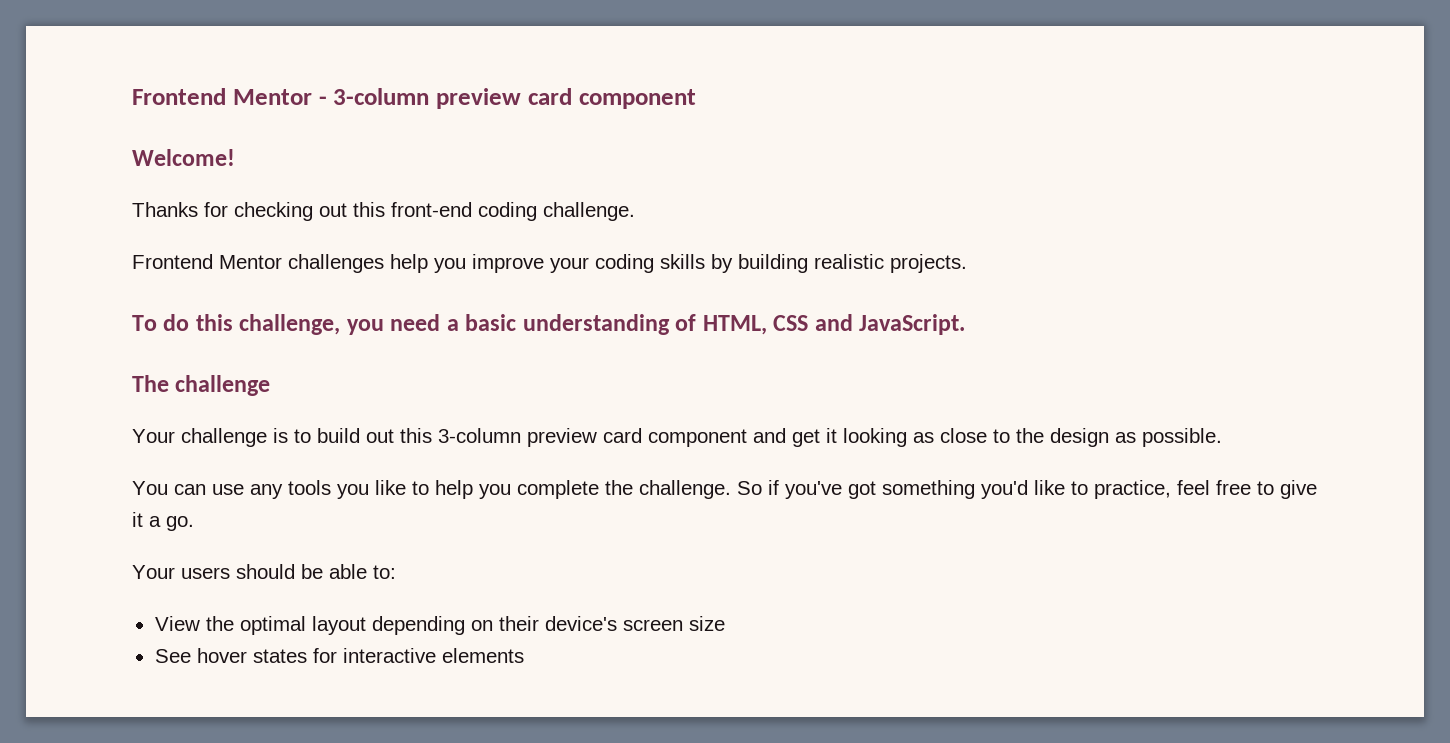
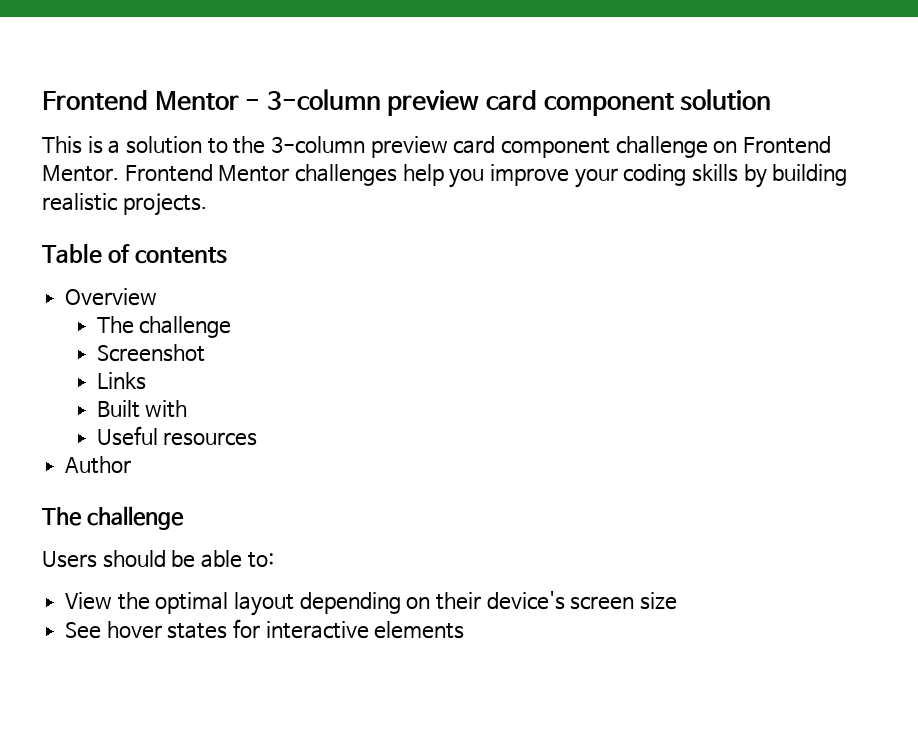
[132,149,235,166] [132,202,635,221] // Welcome! // Thanks for checking out this front-end coding challenge. // -> [680,89,772,111] [42,136,832,158] [42,165,119,182] solution // This is a solution to the 3-column preview card component challenge on Frontend Mentor.
[132,314,966,335] [132,375,271,396] [132,428,1222,447] [132,480,1317,499] [132,512,194,531] [132,565,230,579] To do this challenge, you need a basic understanding of HTML, CSS and JavaScript. // The challenge // Your challenge is to build out this 3-column preview card component and get it looking as close to the design as possible. // You can use any tools you like to help you complete the challenge. So if you've got something you'd like to practice, feel free to give it a go. // Your users -> [42,243,228,264] [65,288,158,306] [96,316,232,338] [96,344,205,362] [96,372,146,390] [96,400,188,418] [96,426,258,446] [65,456,132,474] [42,506,184,530] [42,551,97,568] Table of contents // Overview // The challenge // Screenshot // Links // Built with // Useful resources // Author // The challenge // Users

